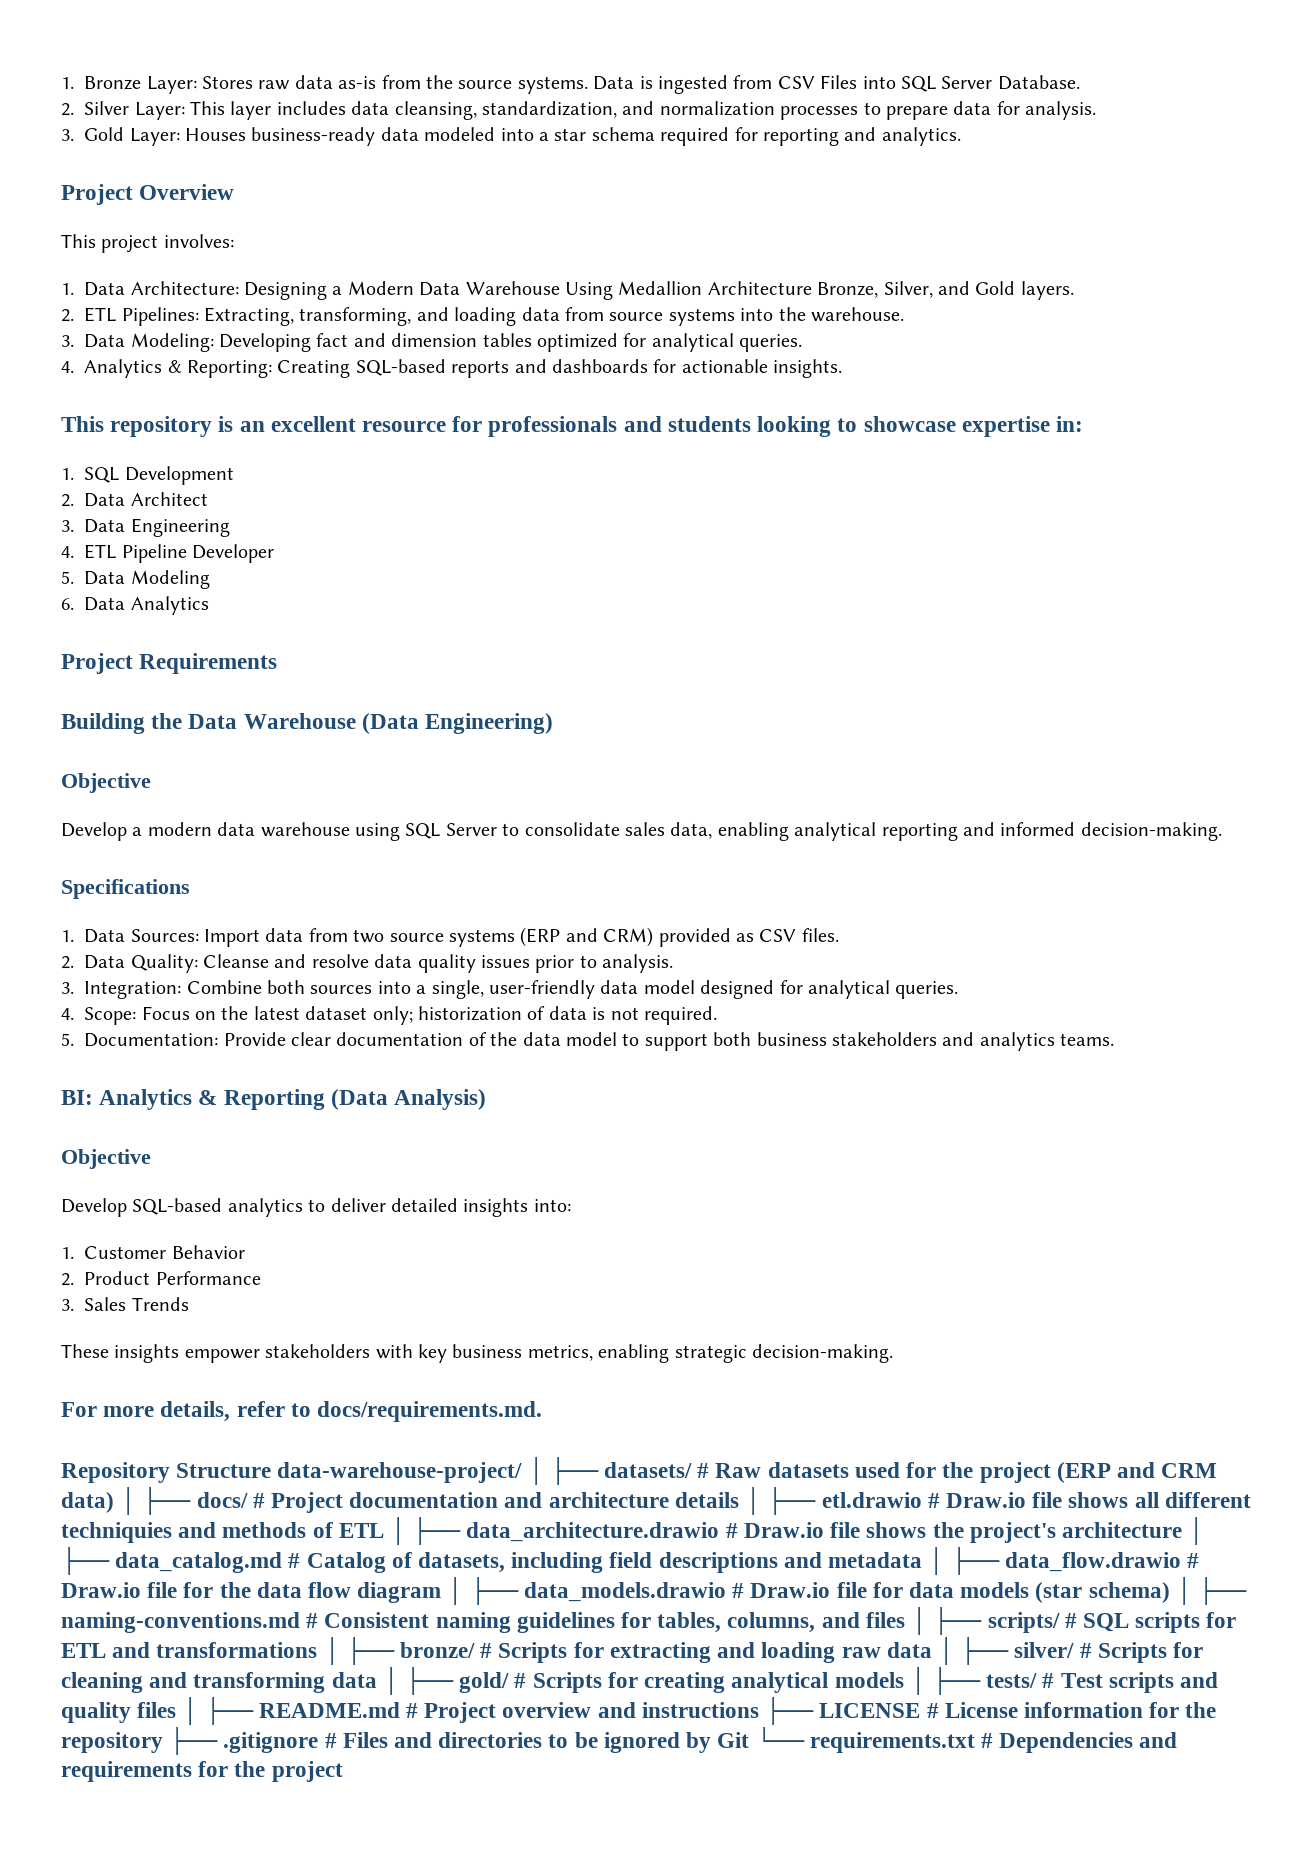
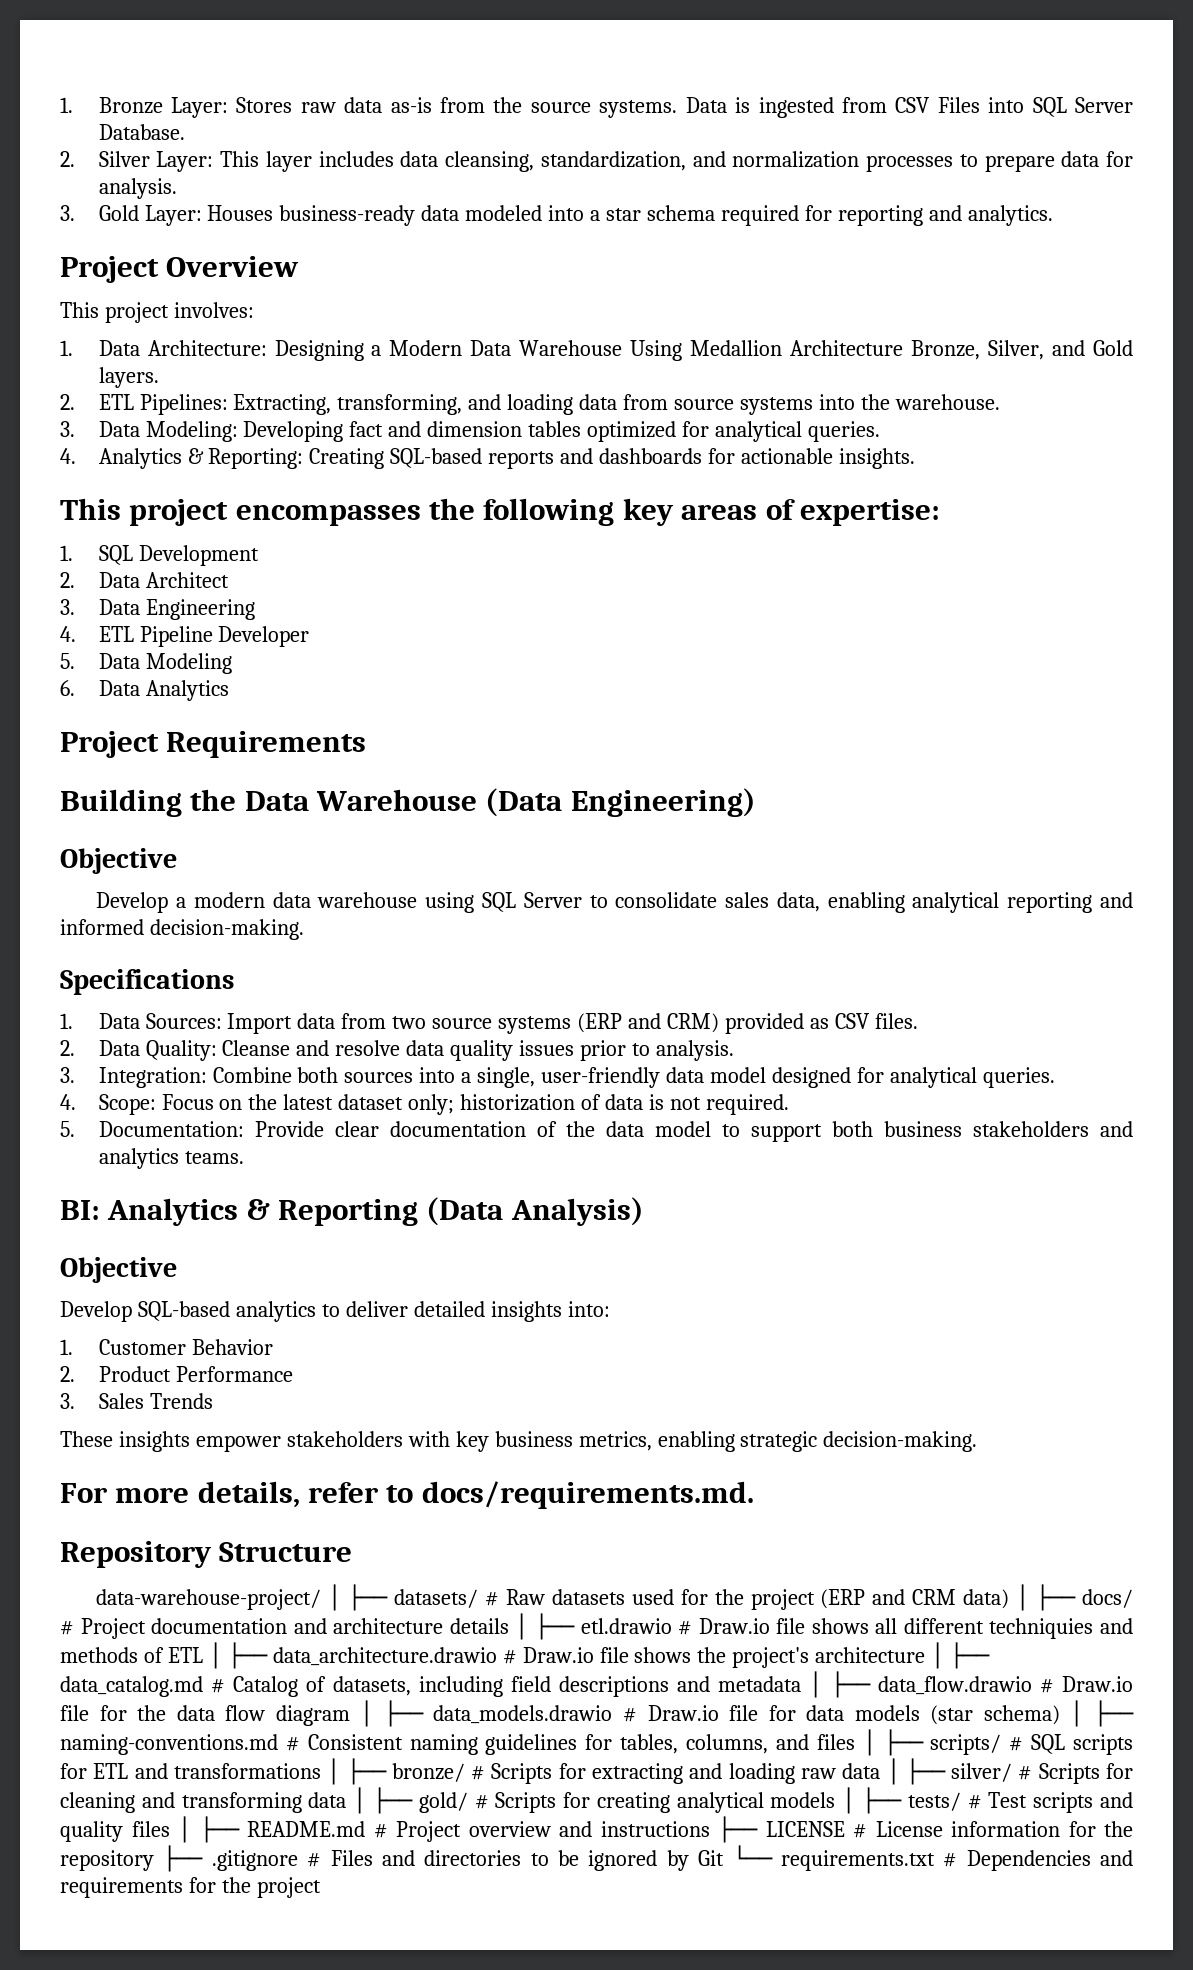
[110,416,1083,437] repository is an excellent resource for professionals and students looking to showcase expertise in: -> [129,498,940,526] project encompasses the following key areas of expertise:
(272, 1470) none -> (353, 1552) //

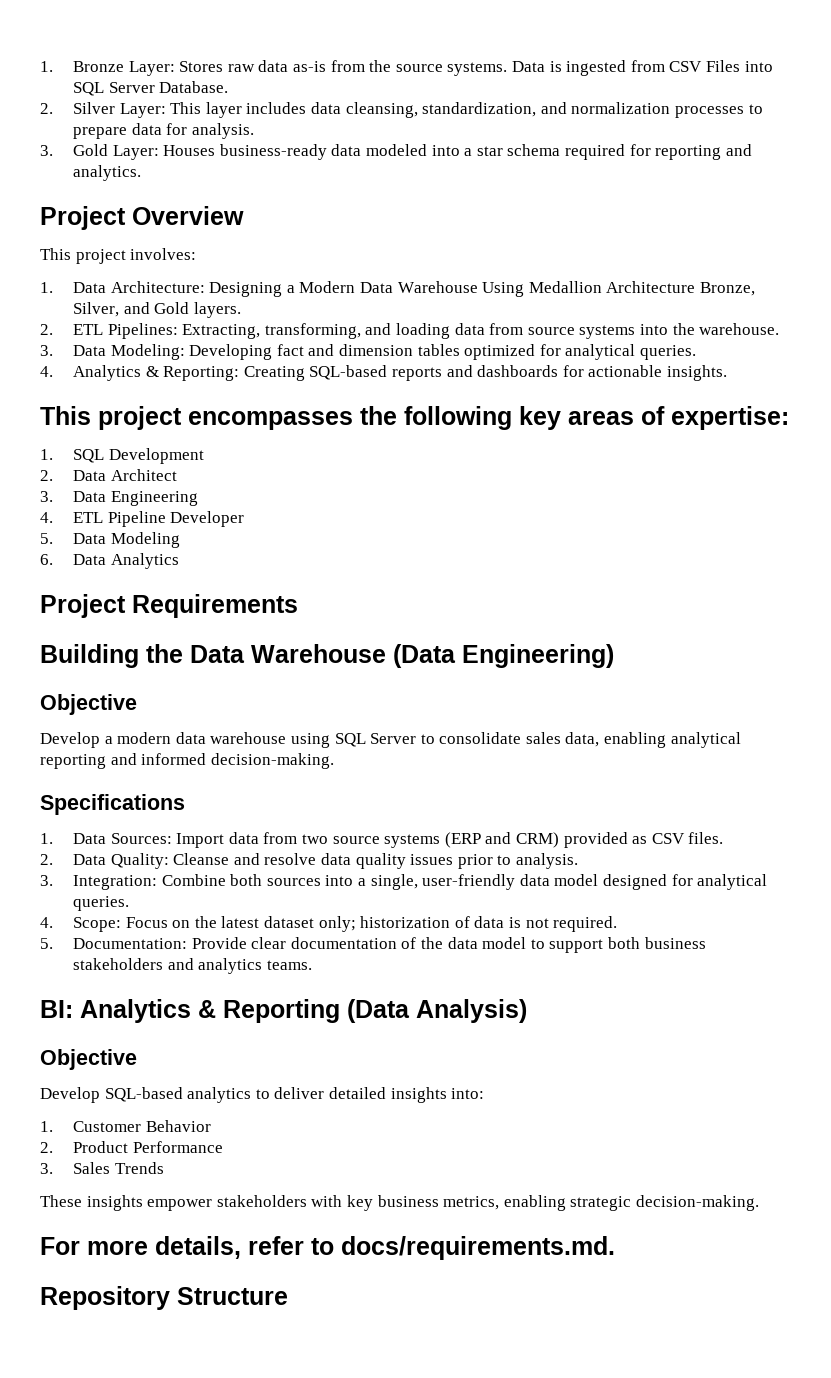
[96,1584,1134,1611] [60,1613,1133,1640] [60,1642,991,1669] [60,1671,1133,1698] [60,1700,1134,1727] [60,1729,1133,1756] [60,1758,1133,1785] [60,1787,1133,1814] [60,1816,1133,1843] [60,1845,1133,1872] [60,1877,321,1898] // data-warehouse-project/ │ ├── datasets/ # Raw datasets used for the project (ERP and CRM data) │ ├── docs/ # Project documentation and architecture details │ ├── etl.drawio # Draw.io file shows all different techniquies and methods of ETL │ ├── data_architecture.drawio # Draw.io file shows the project's architecture │ ├── data_catalog.md # Catalog of datasets, including field descriptions and metadata │ ├── data_flow.drawio # Draw.io file for the data flow diagram │ ├── data_models.drawio # Draw.io file for data models (star schema) │ ├── naming-conventions.md # Consistent naming guidelines for tables, columns, and files │ ├── scripts/ # SQL scripts for ETL and transformations │ ├── bronze/ # Scripts for extracting and loading raw data │ ├── silver/ # Scripts for cleaning and transforming data │ ├── gold/ # Scripts for creating analytical models │ ├── tests/ # Test scripts and quality files │ ├── README.md # Project overview and instructions ├── LICENSE # License information for the repository ├── .gitignore # Files and directories to be ignored by Git └── requirements.txt # Dependencies and requirements for the project -> (288, 1296) none

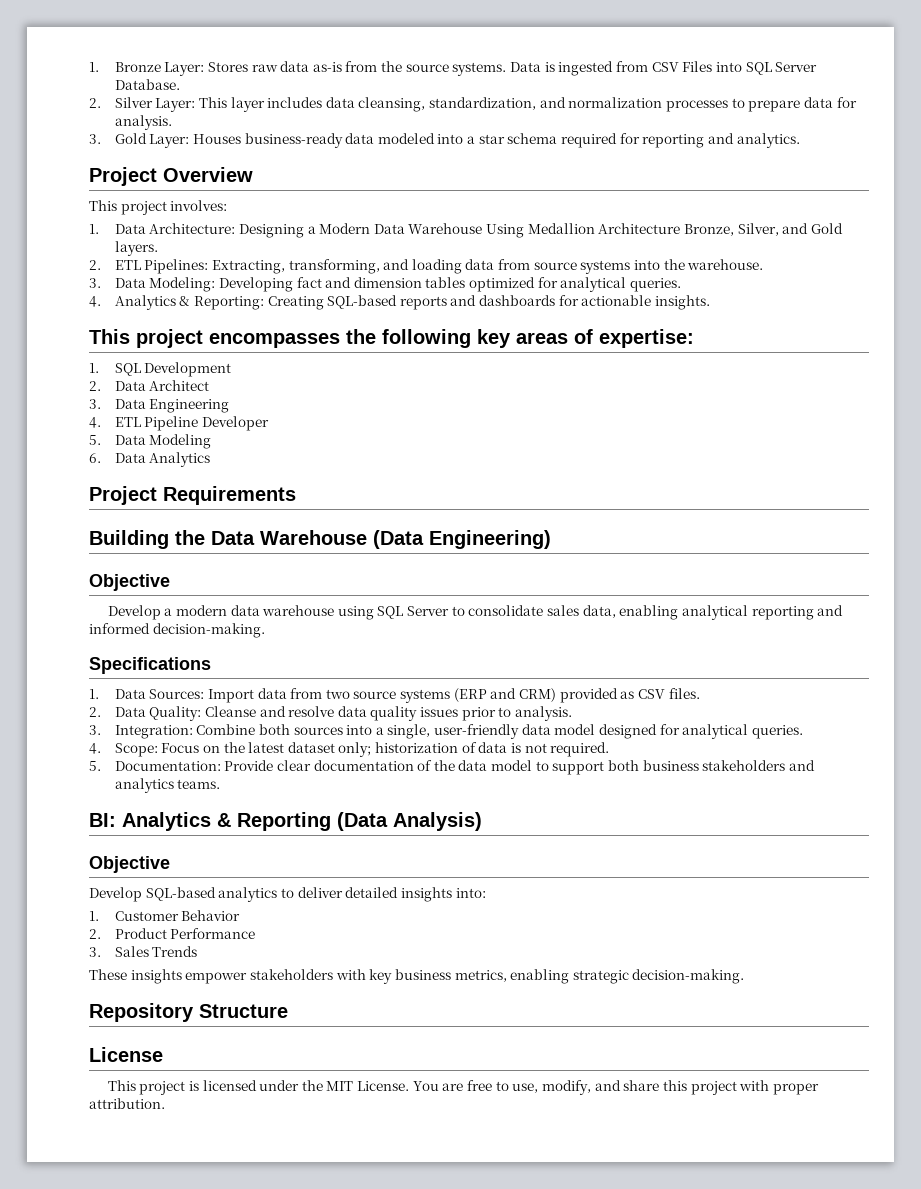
[40,1236,615,1260] [40,1286,288,1310] For more details, refer to docs/requirements.md. // Repository Structure -> [89,1003,288,1022] [89,1047,163,1062] [107,1080,819,1095] [89,1098,165,1109] Repository Structure // License // This project is licensed under the MIT License. You are free to use, modify, and share this project with proper attribution.

